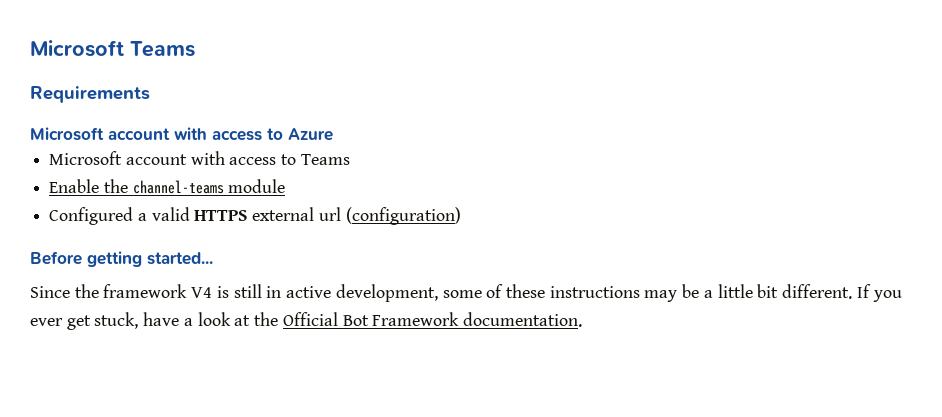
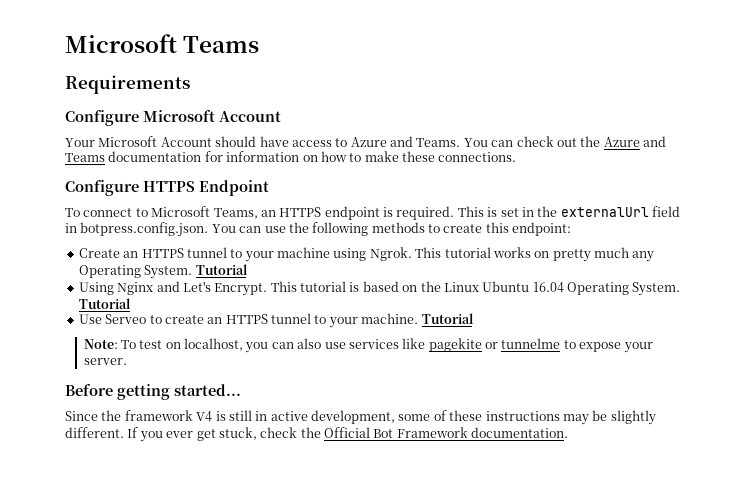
[30,127,333,141] [49,151,350,165] [49,179,286,194] [49,207,461,225] Microsoft account with access to Azure // Microsoft account with access to Teams // Enable the channel-teams module // Configured a valid HTTPS external url (configuration) -> [65,110,281,126] [65,136,666,147] [65,151,517,162] [65,180,269,196] [65,206,680,220] [65,222,572,237] [78,247,655,262] [78,264,248,279] [78,281,681,296] [78,298,131,309] [78,313,474,328] [83,338,653,353] [83,358,127,365] Configure Microsoft Account // Your Microsoft Account should have access to Azure and Teams. You can check out the Azure and Teams documentation for information on how to make these connections. // Configure HTTPS Endpoint // To connect to Microsoft Teams, an HTTPS endpoint is required. This is set in the externalUrl field in botpress.config.json. You can use the following methods to create this endpoint: // Create an HTTPS tunnel to your machine using Ngrok. This tutorial works on pretty much any Operating System. Tutorial // Using Nginx and Let's Encrypt. This tutorial is based on the Linux Ubuntu 16.04 Operating System. Tutorial // Use Serveo to create an HTTPS tunnel to your machine. Tutorial // Note: To test on localhost, you can also use services like pagekite or tunnelme to expose your server.
[703,284,779,298] a little bit -> [610,410,656,425] slightly
[143,312,251,326] have a look at -> [260,427,298,438] check

